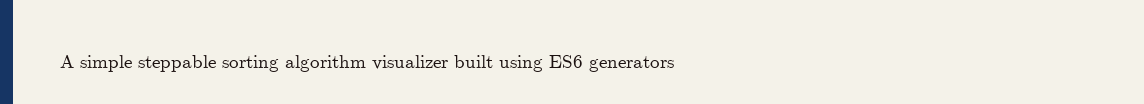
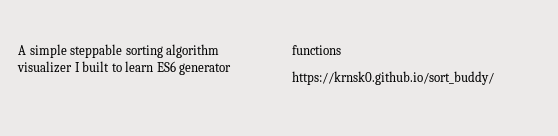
[454,55,674,72] built using ES6 generators -> [74,61,232,75] [292,45,341,55] [292,71,494,85] I built to learn ES6 generator functions // https://krnsk0.github.io/sort_buddy/

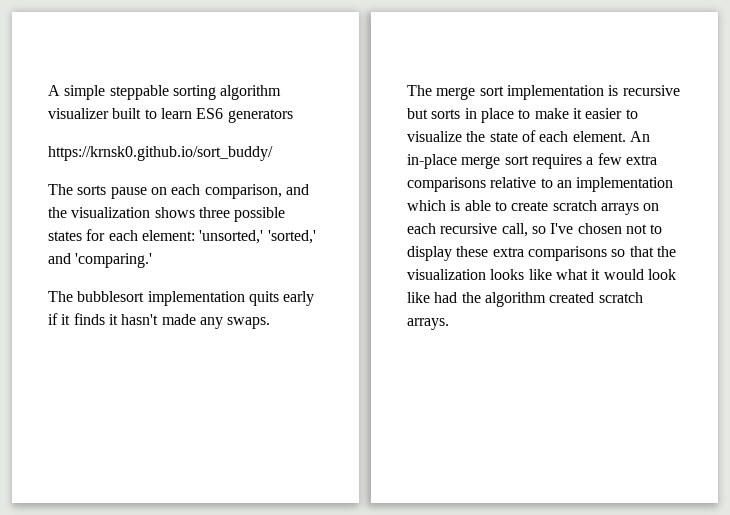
[74,62,80,72] I -> (109, 113) none
[179,63,232,75] [292,45,341,55] generator functions -> [227,109,293,123] generators
(494, 78) none -> [48,184,309,199] [48,207,286,222] [48,229,316,244] [48,253,153,268] [48,291,315,306] [48,313,271,329] [407,85,680,100] [407,108,638,123] [407,130,650,142] [407,153,657,169] [407,177,674,192] [407,200,660,215] [407,223,663,237] [407,246,676,261] [407,269,676,280] [407,292,643,307] [407,318,449,330] // The sorts pause on each comparison, and the visualization shows three possible states for each element: 'unsorted,' 'sorted,' and 'comparing.' // The bubblesort implementation quits early if it finds it hasn't made any swaps. // The merge sort implementation is recursive but sorts in place to make it easier to visualize the state of each element. An in-place merge sort requires a few extra comparisons relative to an implementation which is able to create scratch arrays on each recursive call, so I've chosen not to display these extra comparisons so that the visualization looks like what it would look like had the algorithm created scratch arrays.

